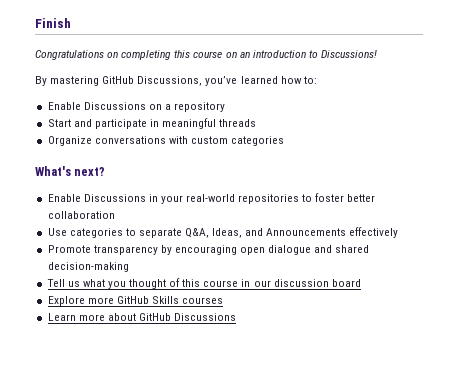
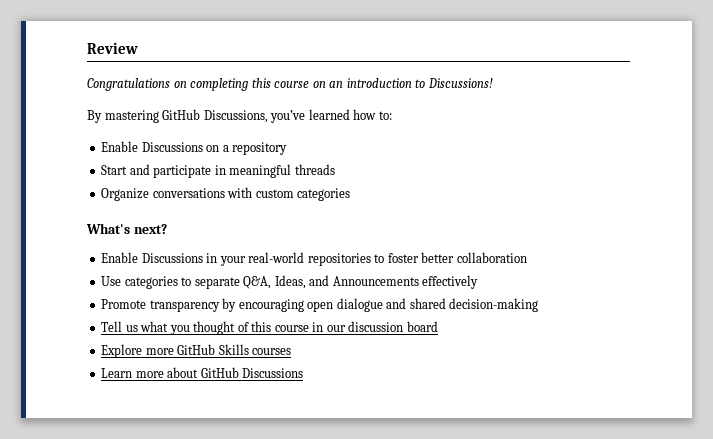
[35,18,71,28] Finish -> [87,42,138,54] Review

